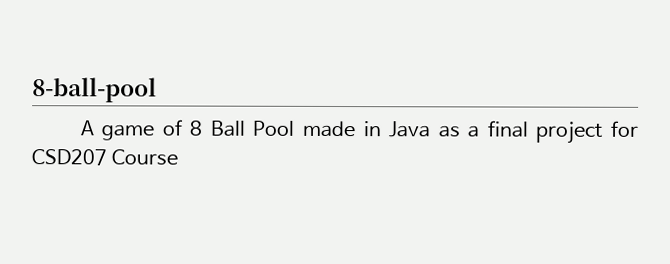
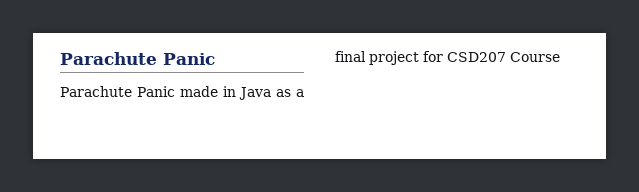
[32,77,157,103] [79,119,296,141] 8-ball-pool // A game of 8 Ball Pool -> [60,52,215,65] [60,86,175,97] Parachute Panic // Parachute Panic

